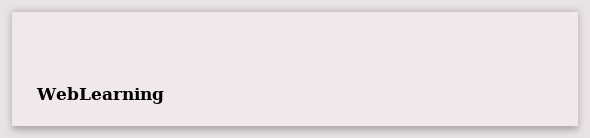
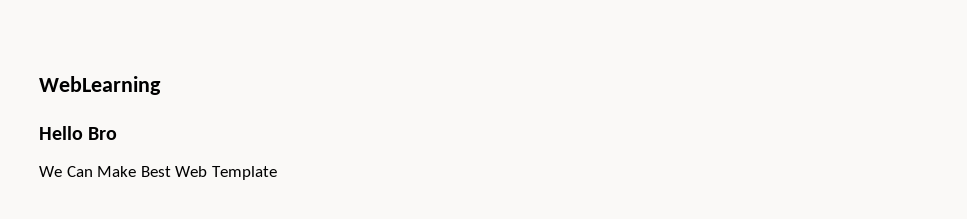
(164, 95) none -> [39,126,118,140] [39,166,277,180] // Hello Bro // We Can Make Best Web Template

